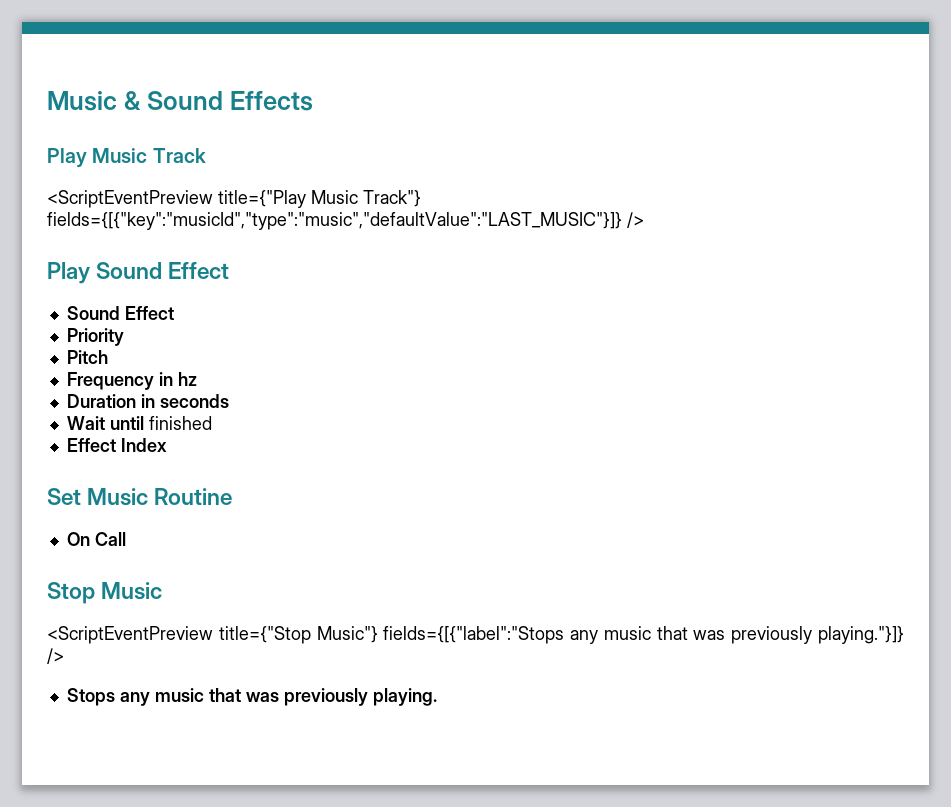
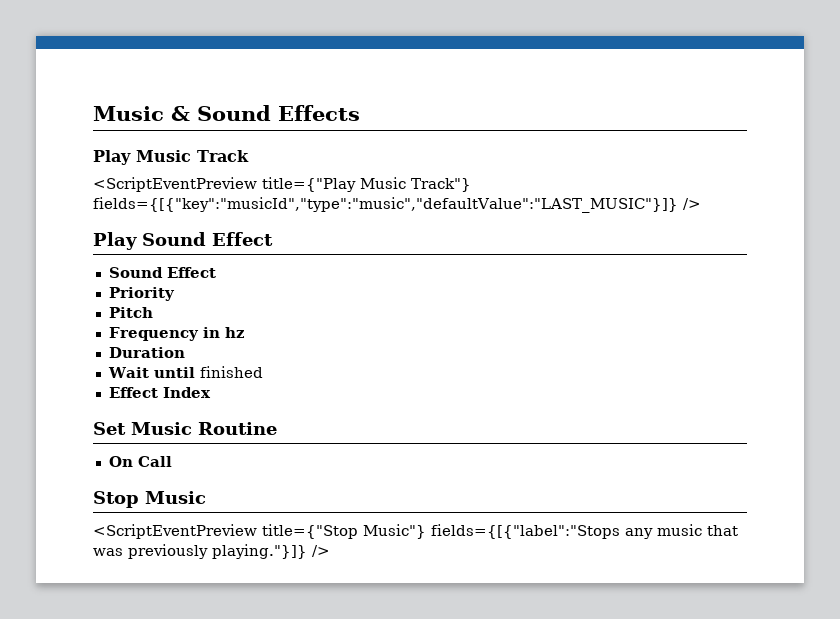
[140,394,229,408] in seconds -> (185, 352) none
[66,688,437,706] // Stops any music that was previously playing. -> (330, 551) none

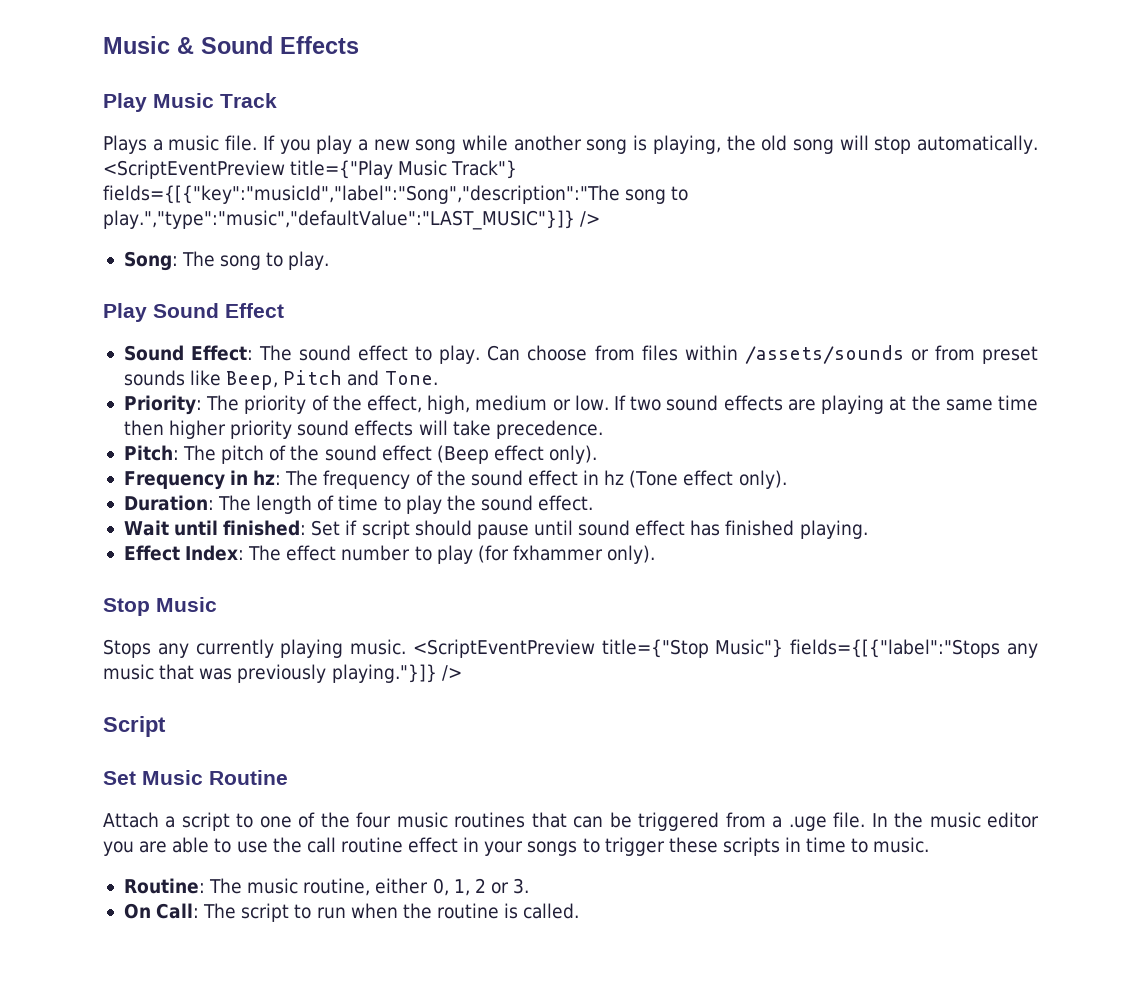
[93,177,471,192] [93,197,701,213] [93,232,273,250] [108,267,216,278] [108,287,175,301] [108,307,153,318] [108,327,245,341] [108,347,185,358] [107,367,195,378] <ScriptEventPreview title={"Play Music Track"} fields={[{"key":"musicId","type":"music","defaultValue":"LAST_MUSIC"}]} /> // Play Sound Effect // Sound Effect // Priority // Pitch // Frequency in hz // Duration // Wait until -> [103,135,1039,154] [103,160,518,179] [103,185,689,204] [103,210,601,230] [123,251,330,271] [103,303,284,322] [123,345,1038,364] [123,370,438,390] [123,395,1038,415] [123,420,603,439] [123,445,598,464] [123,470,787,490] [123,495,594,514] [123,520,721,539] Plays a music file. If you play a new song while another song is playing, the old song will stop automatically. <ScriptEventPreview title={"Play Music Track"} fields={[{"key":"musicId","label":"Song","description":"The song to play.","type":"music","defaultValue":"LAST_MUSIC"}]} /> // Song: The song to play. // Play Sound Effect // Sound Effect: The sound effect to play. Can choose from files within /assets/sounds or from preset sounds like Beep, Pitch and Tone. // Priority: The priority of the effect, high, medium or low. If two sound effects are playing at the same time then higher priority sound effects will take precedence. // Pitch: The pitch of the sound effect (Beep effect only). // Frequency in hz: The frequency of the sound effect in hz (Tone effect only). // Duration: The length of time to play the sound effect. // Wait until finished: Set if script should pause until sound effect has
[108,387,211,398] [93,422,277,435] [108,456,172,467] [93,491,206,508] // Effect Index // Set Music Routine // On Call // Stop Music // -> [799,520,868,539] [123,545,656,564] [103,597,217,616] [103,639,407,658] playing. // Effect Index: The effect number to play (for fxhammer only). // Stop Music // Stops any currently playing music.
(330, 551) none -> [103,716,166,737] [103,770,288,785] [103,812,1039,831] [103,837,930,856] [123,878,530,896] [123,903,580,922] // Script // Set Music Routine // Attach a script to one of the four music routines that can be triggered from a .uge file. In the music editor you are able to use the call routine effect in your songs to trigger these scripts in time to music. // Routine: The music routine, either 0, 1, 2 or 3. // On Call: The script to run when the routine is called.

